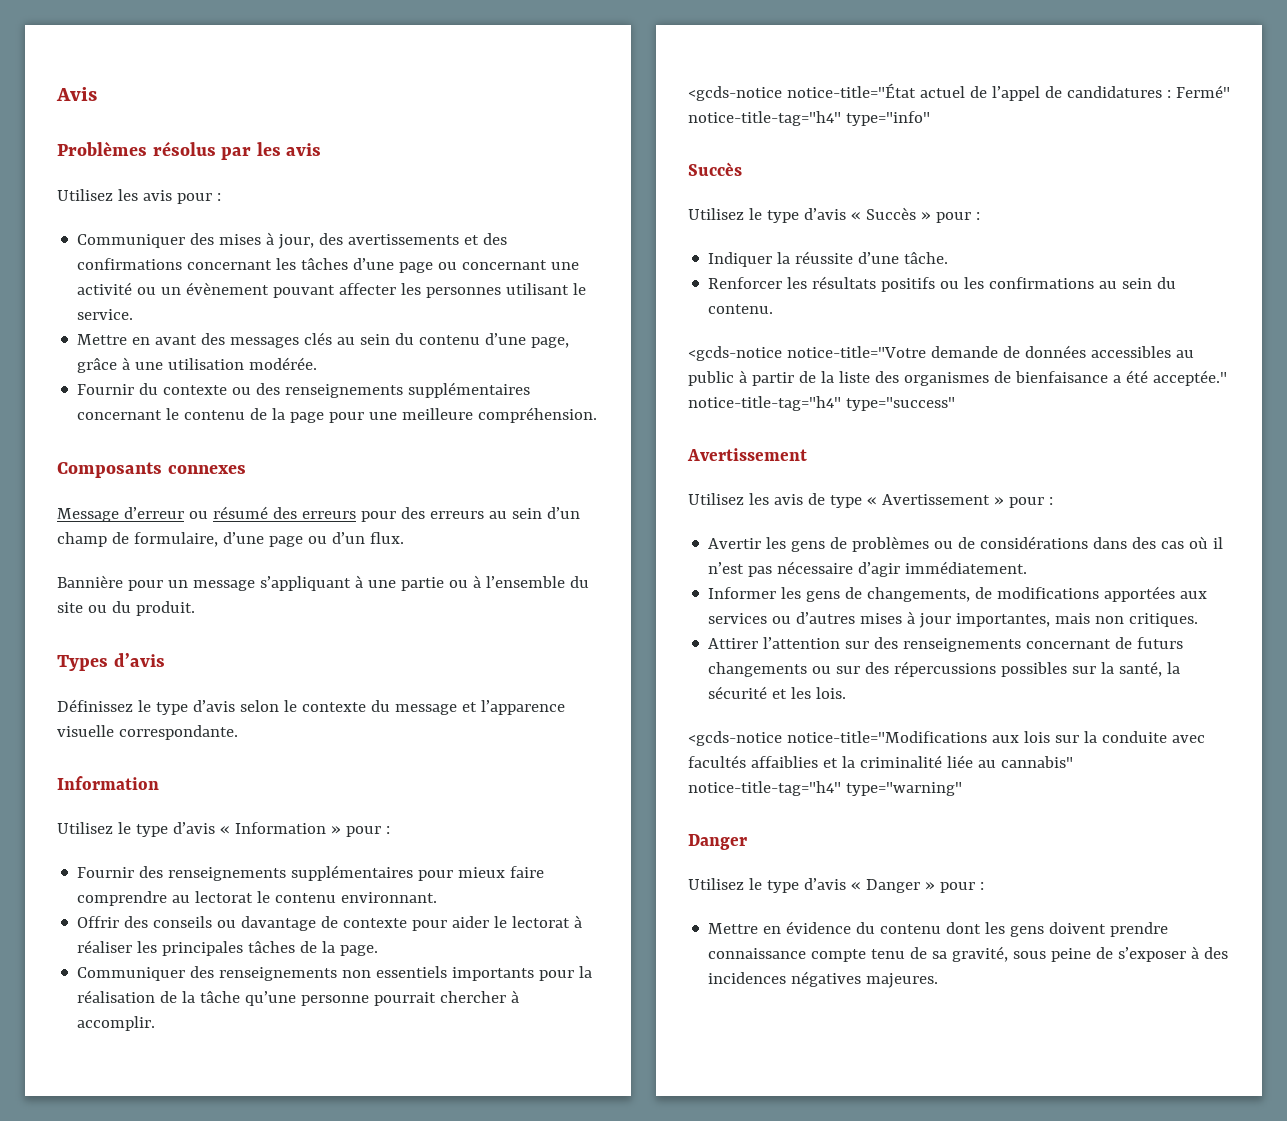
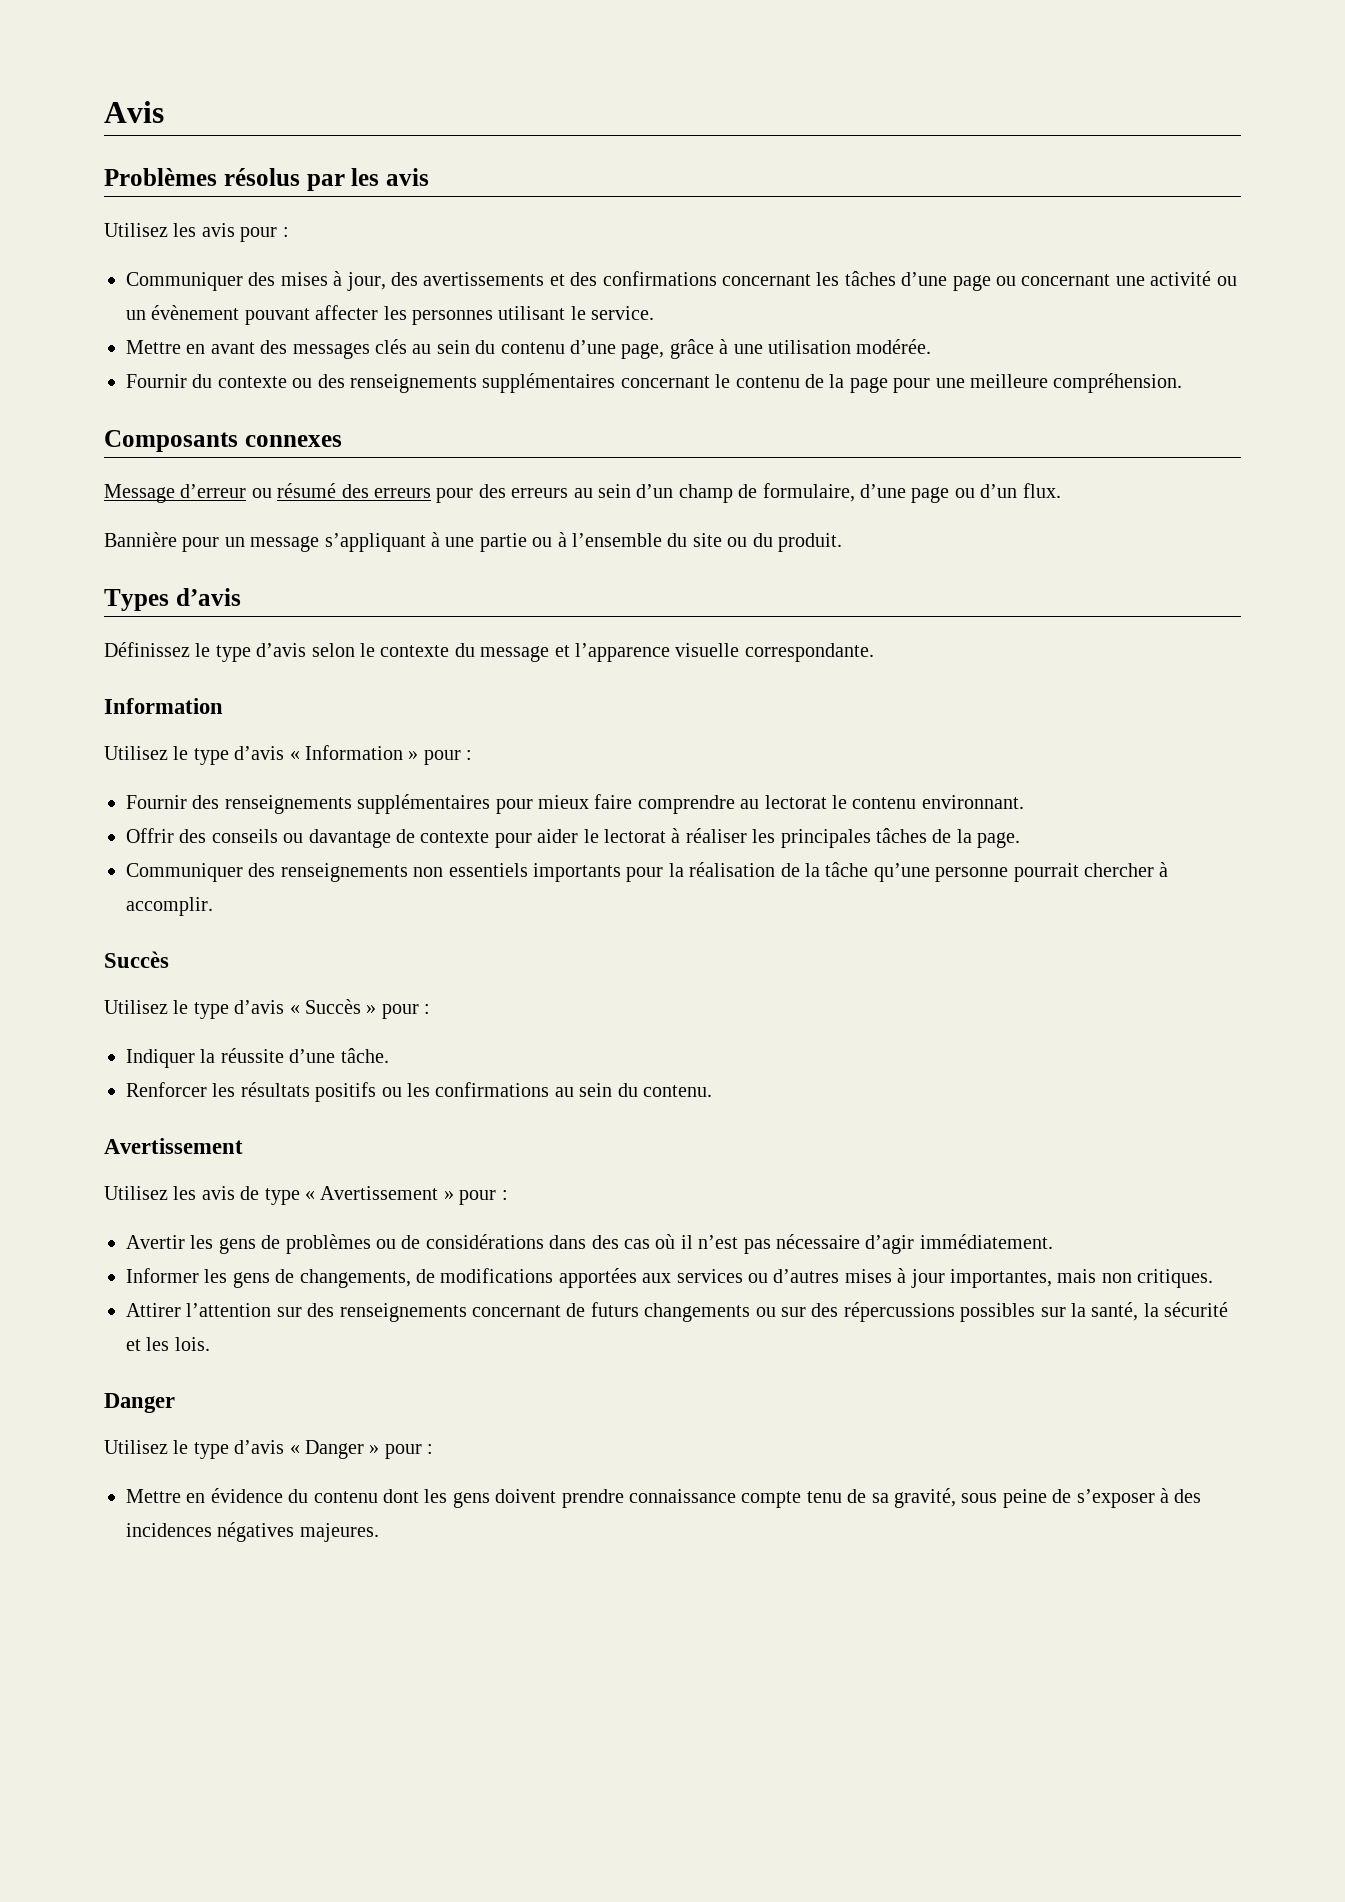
[688,83,1230,101] [688,111,930,126] // <gcds-notice notice-title="État actuel de l’appel de candidatures : Fermé" notice-title-tag="h4" type="info" -> (213, 906) none
[688,345,1194,361] [688,370,1227,386] [688,396,955,411] // <gcds-notice notice-title="Votre demande de données accessibles au public à partir de la liste des organismes de bienfaisance a été acceptée." notice-title-tag="h4" type="success" -> (712, 1091) none
[688,731,1205,746] [688,755,1073,768] [688,781,962,796] // <gcds-notice notice-title="Modifications aux lois sur la conduite avec facultés affaiblies et la criminalité liée au cannabis" notice-title-tag="h4" type="warning" -> (210, 1344) none

